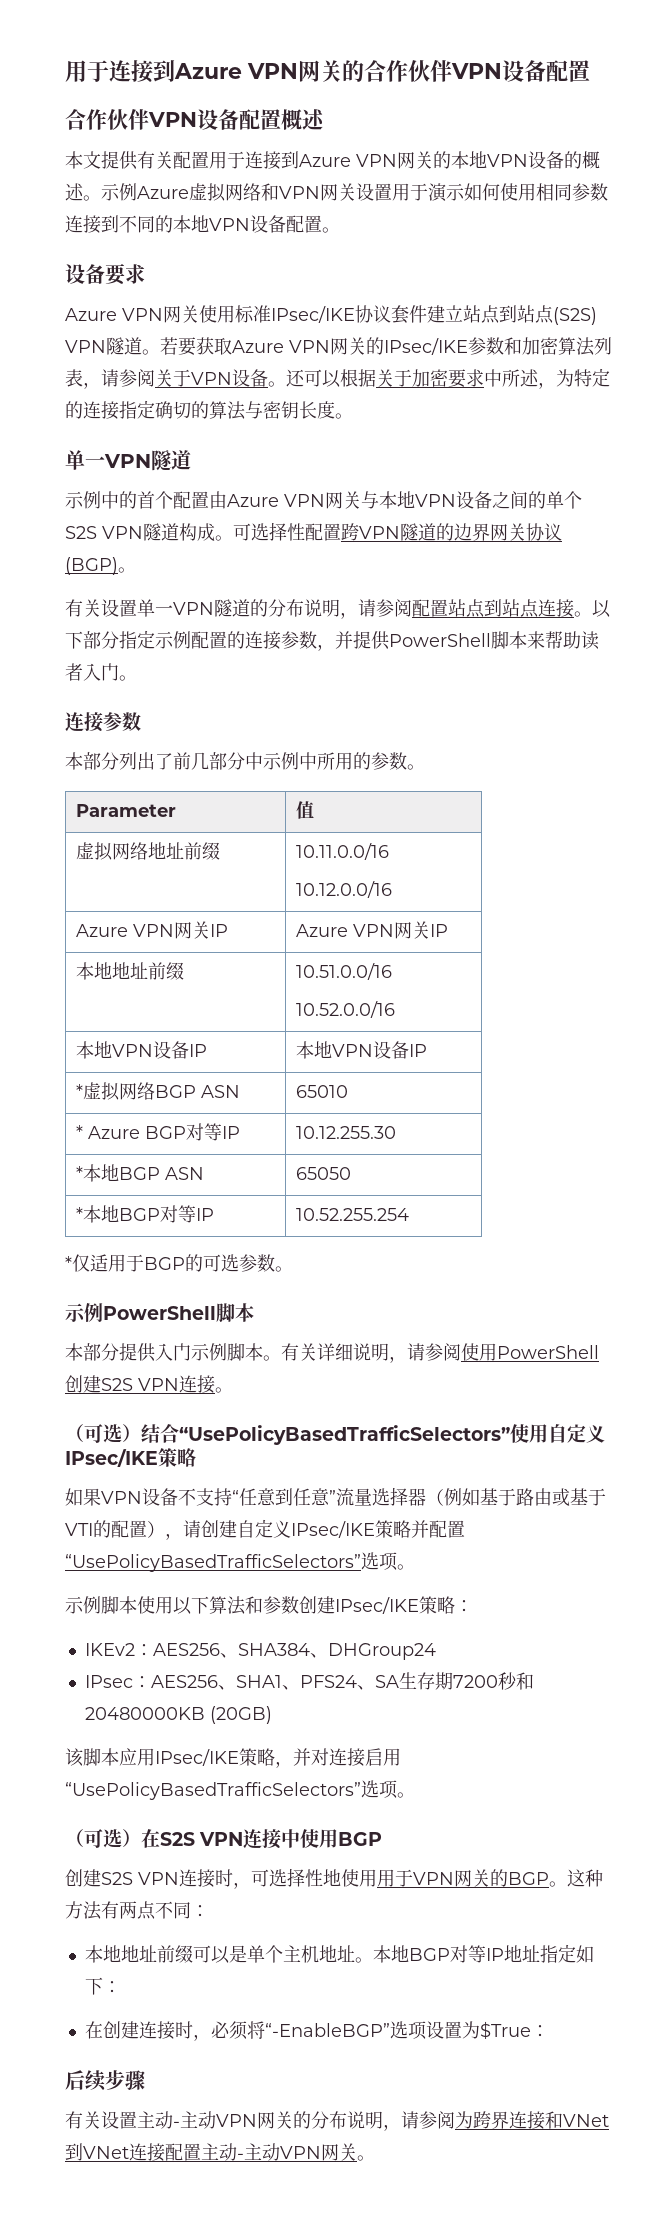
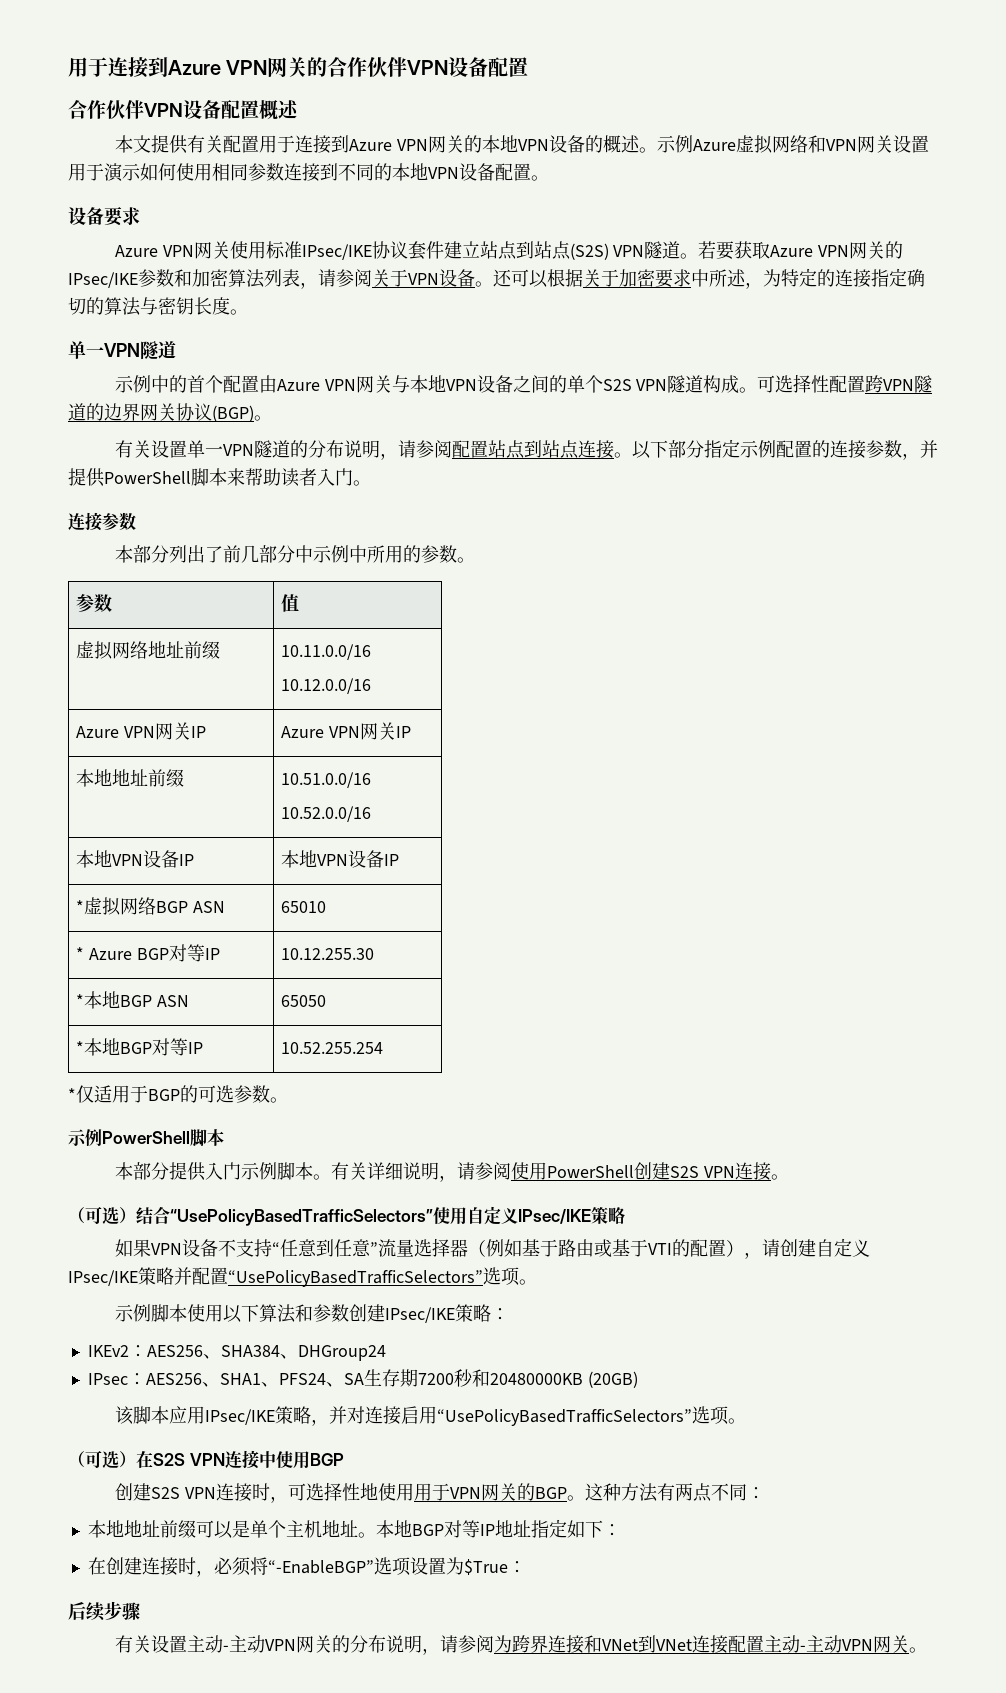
[76,804,177,817] Parameter -> [76,594,113,612] 参数

